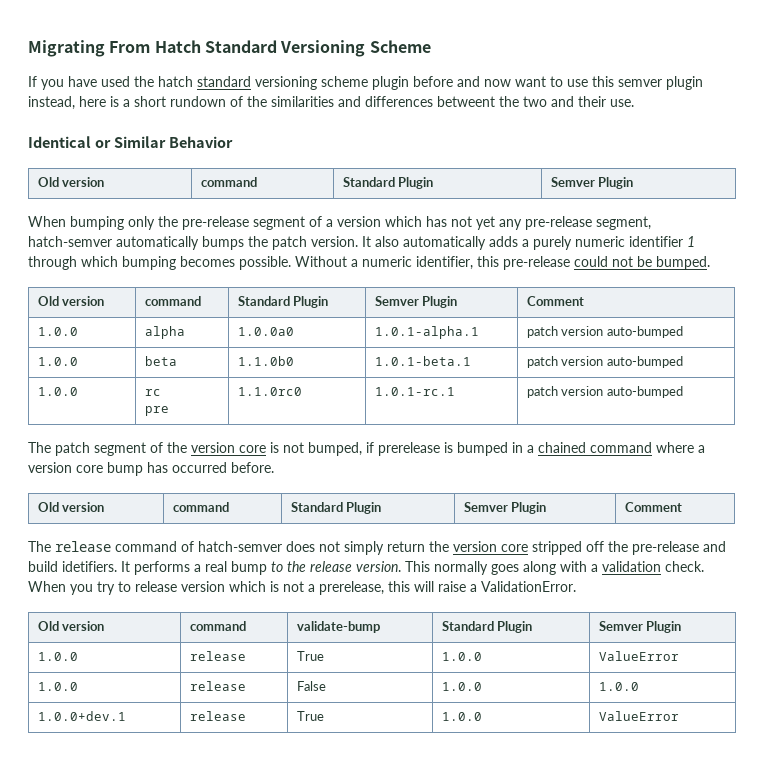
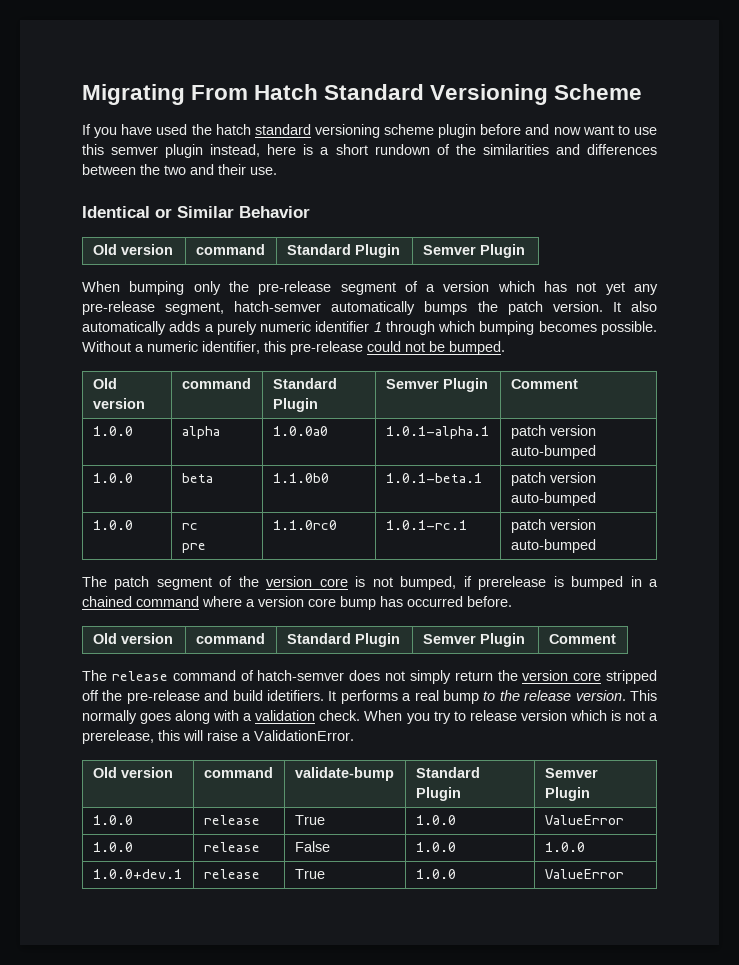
[437,96,495,107] betweent -> [82,164,136,175] between

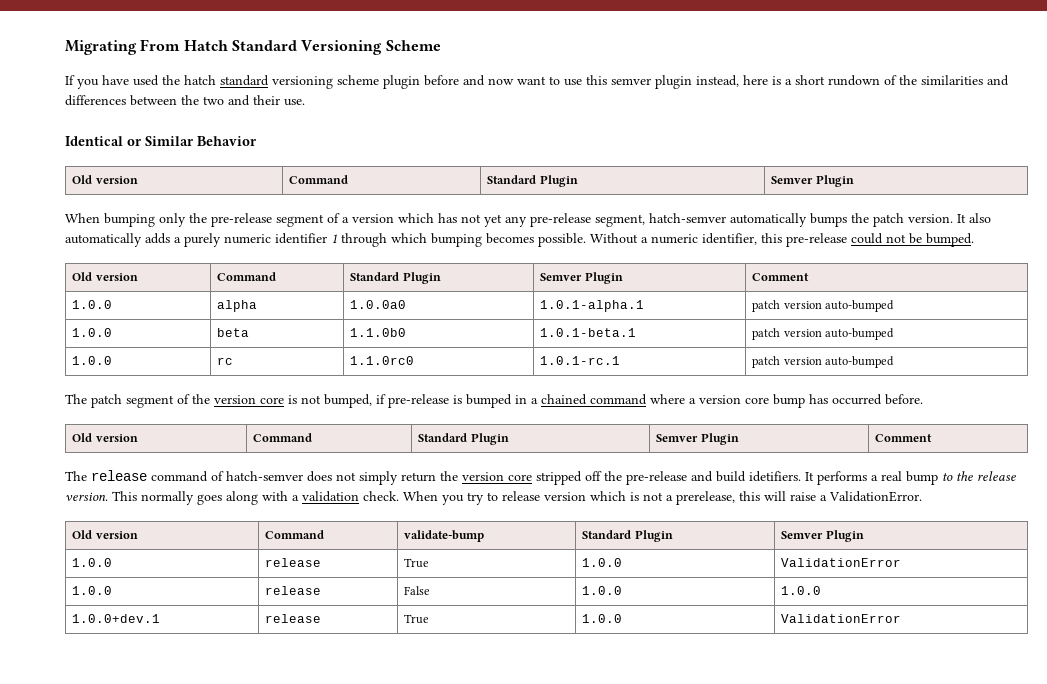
[195,244,265,255] command -> [289,175,349,184] Command
[181,378,251,389] command -> [217,272,277,281] Command
[181,543,206,553] // pre -> (234, 361) none
[478,576,547,590] prerelease -> [388,394,449,408] pre-release
[195,633,265,644] command -> [253,433,313,442] Command
[203,767,273,778] command -> [265,530,325,539] Command
[544,815,624,825] ValueError -> [781,558,902,567] ValidationError
[544,869,624,879] ValueError -> [781,614,902,623] ValidationError

